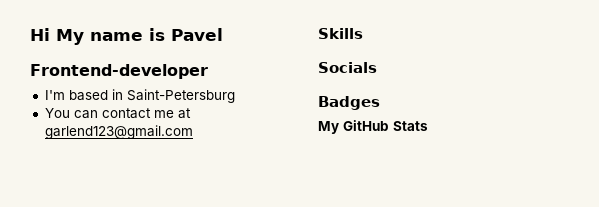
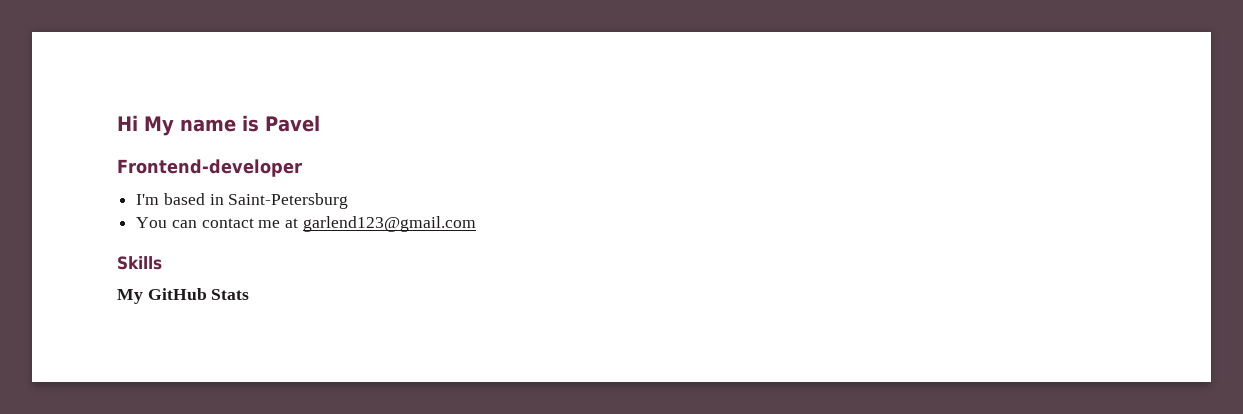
[318,62,377,73] [318,96,380,110] // Socials // Badges -> (162, 263) none

